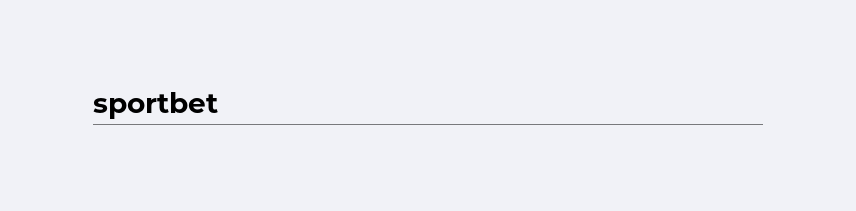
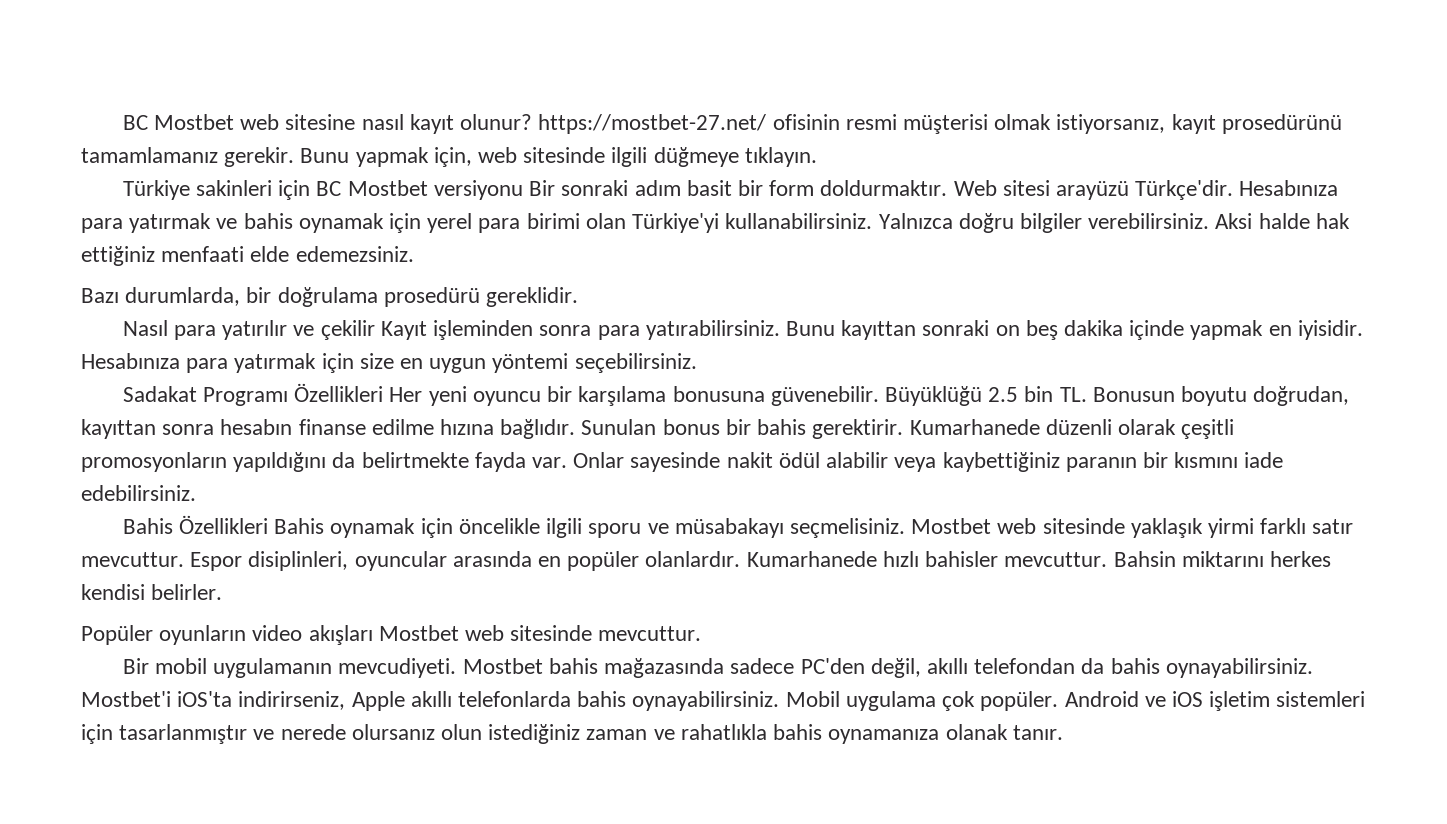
[93,92,218,119] sportbet -> [122,114,1342,134] [81,147,817,167] [122,180,1339,200] [81,213,1350,233] [81,246,414,266] [81,287,579,307] [122,320,1363,340] [81,353,697,373] [122,383,1350,406] [81,419,1235,439] [81,452,1284,472] [81,485,196,501] [122,515,1354,538] [81,551,1331,571] [81,584,223,600] [81,625,702,645] [122,658,1313,678] [81,691,1366,711] [81,724,1063,744] BC Mostbet web sitesine nasıl kayıt olunur? https://mostbet-27.net/ ofisinin resmi müşterisi olmak istiyorsanız, kayıt prosedürünü tamamlamanız gerekir. Bunu yapmak için, web sitesinde ilgili düğmeye tıklayın. // Türkiye sakinleri için BC Mostbet versiyonu Bir sonraki adım basit bir form doldurmaktır. Web sitesi arayüzü Türkçe'dir. Hesabınıza para yatırmak ve bahis oynamak için yerel para birimi olan Türkiye'yi kullanabilirsiniz. Yalnızca doğru bilgiler verebilirsiniz. Aksi halde hak ettiğiniz menfaati elde edemezsiniz. // Bazı durumlarda, bir doğrulama prosedürü gereklidir. // Nasıl para yatırılır ve çekilir Kayıt işleminden sonra para yatırabilirsiniz. Bunu kayıttan sonraki on beş dakika içinde yapmak en iyisidir. Hesabınıza para yatırmak için size en uygun yöntemi seçebilirsiniz. // Sadakat Programı Özellikleri Her yeni oyuncu bir karşılama bonusuna güvenebilir. Büyüklüğü 2.5 bin TL. Bonusun boyutu doğrudan, kayıttan sonra hesabın finanse edilme hızına bağlıdır. Sunulan bonus bir bahis gerektirir. Kumarhanede düzenli olarak çeşitli promosyonların yapıldığını da belirtmekte fayda var. Onlar sayesinde nakit ödül alabilir veya kaybettiğiniz paranın bir kısmını iade edebilirsiniz. // Bahis Özellikleri Bahis oynamak için öncelikle ilgili sporu ve müsabakayı seçmelisiniz. Mostbet web sitesinde yaklaşık yirmi farklı satır mevcuttur. Espor disiplinleri, oyuncular arasında en popüler olanlardır. Kumarhanede hızlı bahisler mevcuttur. Bahsin miktarını herkes kendisi belirler. // Popüler oyunların video akışları Mostbet web sitesinde mevcuttur. // Bir mobil uygulamanın mevcudiyeti. Mostbet bahis mağazasında sadece PC'den değil, akıllı telefondan da bahis oynayabilirsiniz. Mostbet'i iOS'ta indirirseniz, Apple akıllı telefonlarda bahis oynayabilirsiniz. Mobil uygulama çok popüler. Android ve iOS işletim sistemleri için tasarlanmıştır ve nerede olursanız olun istediğiniz zaman ve rahatlıkla bahis oynamanıza olanak tanır.

